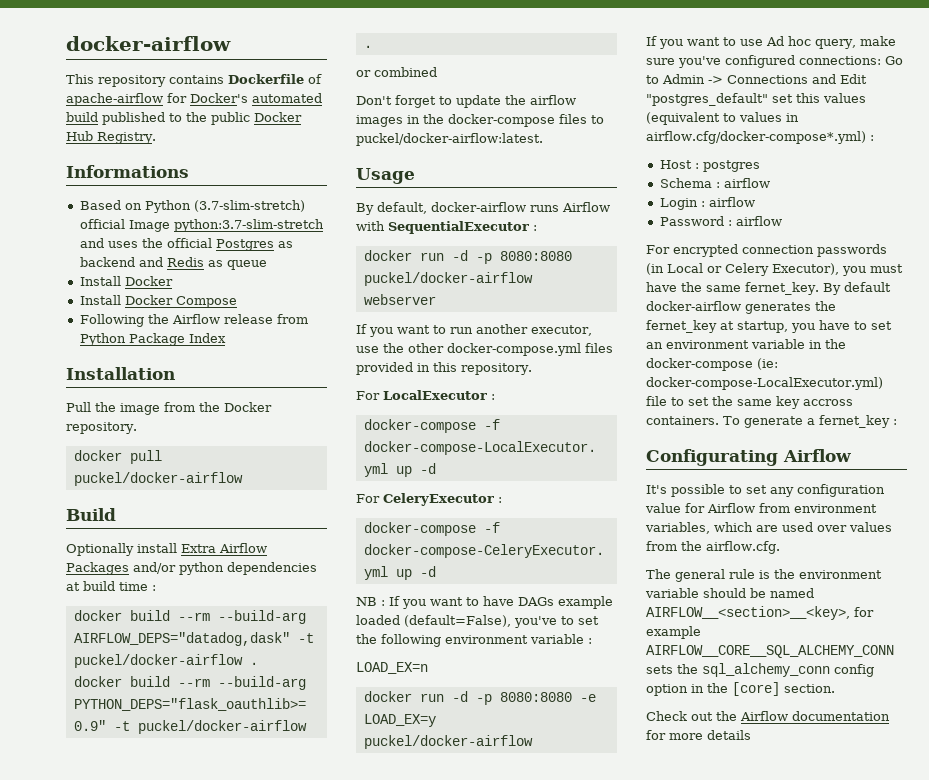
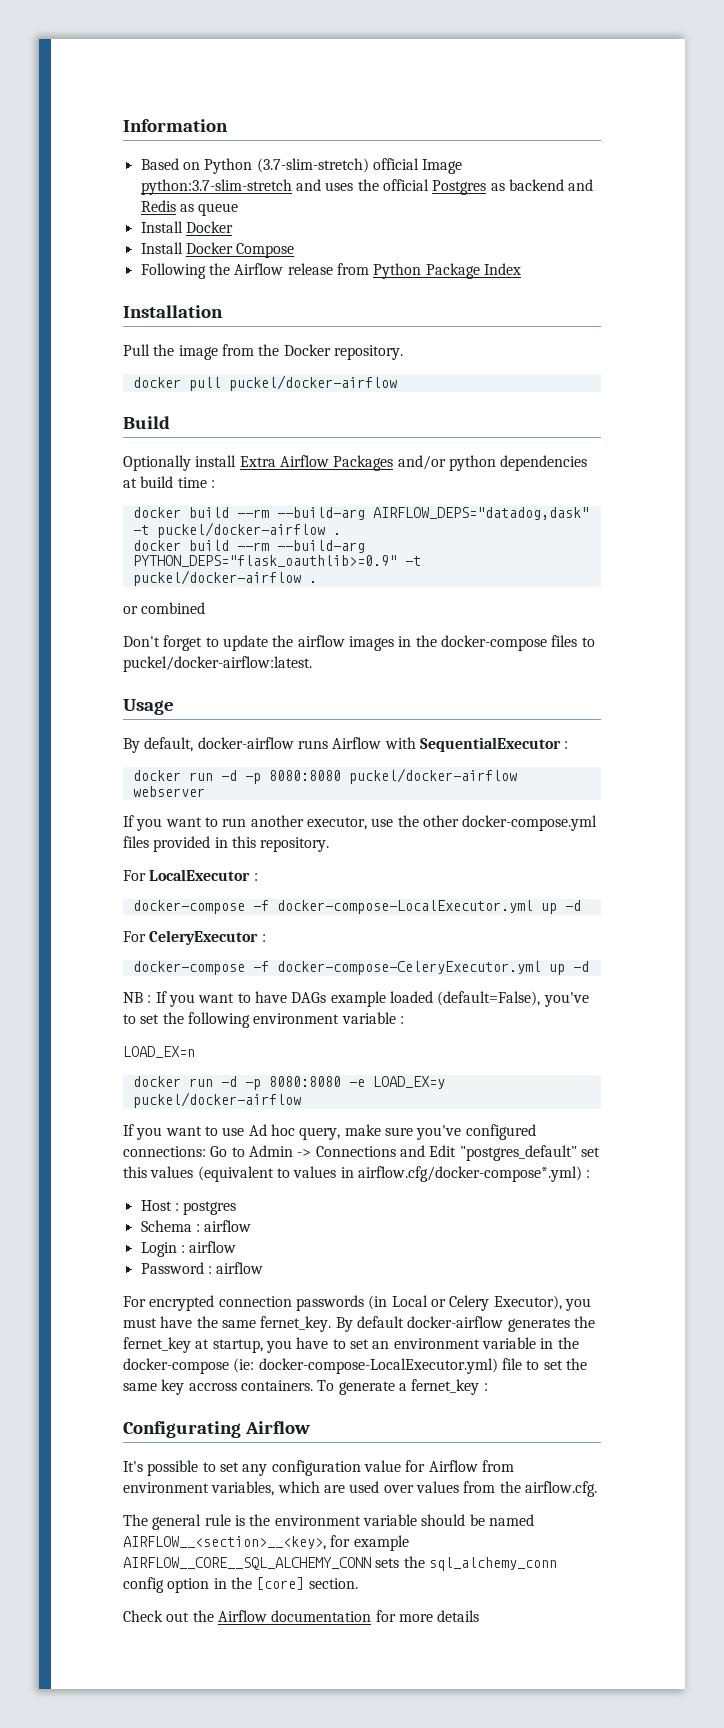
[66,36,231,51] [66,74,322,87] [66,93,322,106] [66,112,302,125] [66,131,156,144] [66,165,189,178] docker-airflow // This repository contains Dockerfile of apache-airflow for Docker's automated build published to the public Docker Hub Registry. // Informations -> [123,119,228,132] Information

